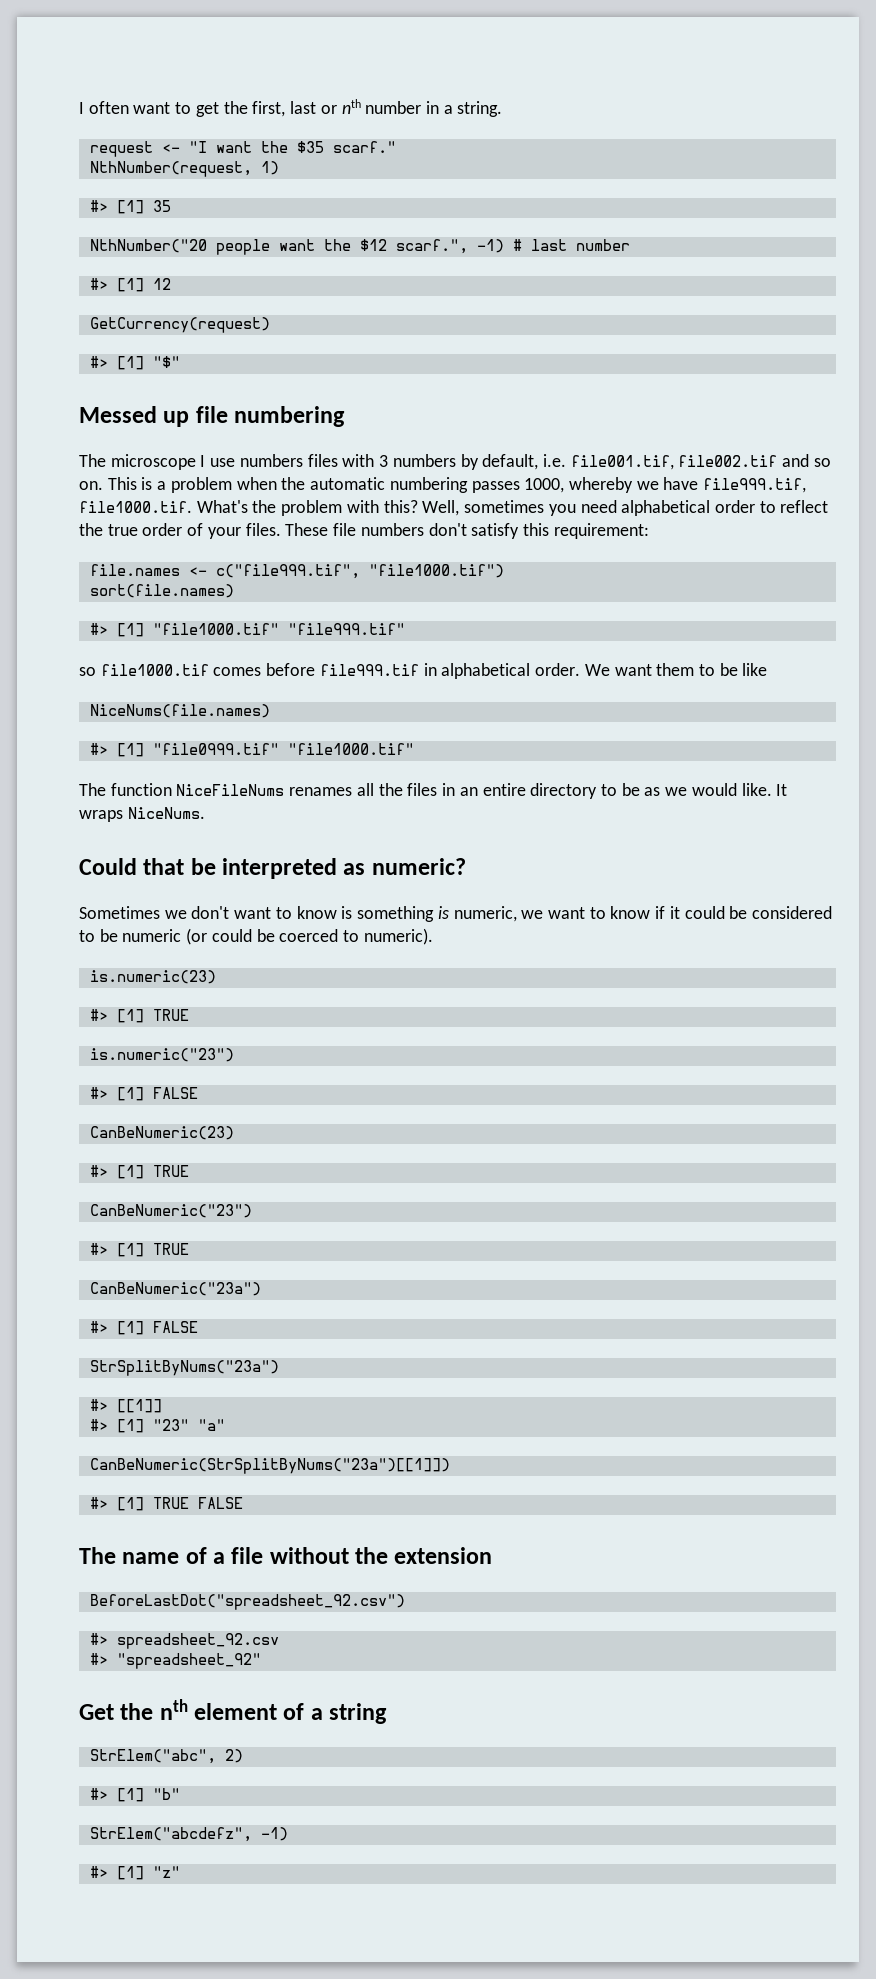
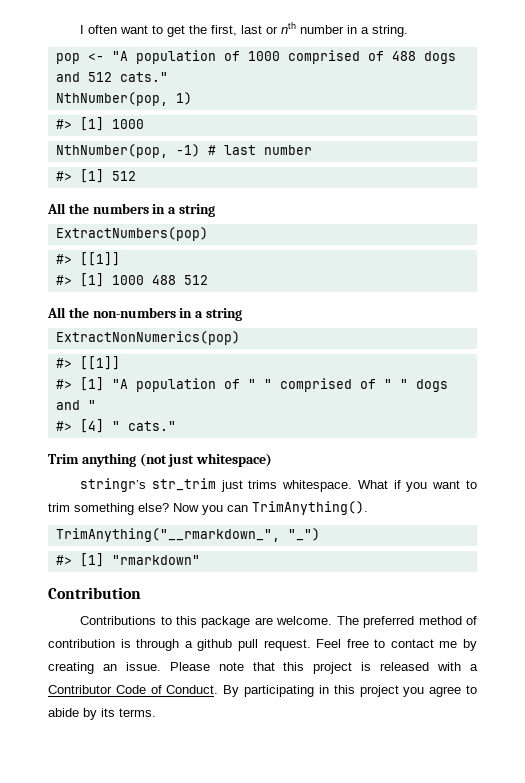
[89,141,396,157] [89,161,279,177] [89,200,171,214] [89,239,468,255] request <- "I want the $35 scarf." // NthNumber(request, 1) // #> [1] 35 // NthNumber("20 people want the $12 scarf.", -> [55,50,456,64] [55,72,168,82] [55,92,192,106] [55,117,144,131] [55,144,168,158] pop <- "A population of 1000 comprised of 488 dogs and 512 cats." // NthNumber(pop, 1) // #> [1] 1000 // NthNumber(pop,
[152,278,171,290] [89,317,270,333] [89,356,180,370] [79,406,346,427] [79,454,831,470] [79,477,807,493] [79,500,829,516] [79,523,649,539] [89,564,504,579] [89,584,234,598] [89,623,405,637] [79,663,768,679] [89,704,270,718] [89,743,414,757] [79,783,788,799] [79,807,205,822] [79,858,466,879] [79,906,833,922] [79,928,433,945] [89,970,216,984] [89,1009,189,1023] [89,1048,234,1062] [89,1087,198,1101] [89,1126,234,1140] [89,1165,189,1179] [89,1204,252,1218] [89,1243,189,1257] [89,1282,261,1296] [89,1321,198,1335] [89,1360,279,1376] [89,1399,162,1413] [89,1419,225,1433] [89,1458,450,1474] [89,1497,243,1511] [79,1547,493,1564] [89,1594,405,1610] [89,1633,279,1649] [89,1653,261,1669] [79,1699,388,1724] [89,1749,243,1764] [89,1788,180,1802] [89,1827,288,1842] [89,1866,180,1880] 12 // GetCurrency(request) // #> [1] "$" // Messed up file numbering // The microscope I use numbers files with 3 numbers by default, i.e. file001.tif, file002.tif and so on. This is a problem when the automatic numbering passes 1000, whereby we have file999.tif, file1000.tif. What's the problem with this? Well, sometimes you need alphabetical order to reflect the true order of your files. These file numbers don't satisfy this requirement: // file.names <- c("file999.tif", "file1000.tif") // sort(file.names) // #> [1] "file1000.tif" "file999.tif" // so file1000.tif comes before file999.tif in alphabetical order. We want them to be like // NiceNums(file.names) // #> [1] "file0999.tif" "file1000.tif" // The function NiceFileNums renames all the files in an entire directory to be as we would like. It wraps NiceNums. // Could that be interpreted as numeric? // Sometimes we don't want to know is something is numeric, we want to know if it could be considered to be numeric (or could be coerced to numeric). // is.numeric(23) // #> [1] TRUE // is.numeric("23") // #> [1] FALSE // CanBeNumeric(23) // #> [1] TRUE // CanBeNumeric("23") // #> [1] TRUE // CanBeNumeric("23a") // #> [1] FALSE // StrSplitByNums("23a") // #> [[1]] // #> [1] "23" "a" // CanBeNumeric(StrSplitByNums("23a")[[1]]) // #> [1] TRUE FALSE // The name of a file without the extension // BeforeLastDot("spreadsheet_92.csv") // #> spreadsheet_92.csv // #> "spreadsheet_92" // Get the nth element of a string // StrElem("abc", 2) // #> [1] "b" // StrElem("abcdefz", -1) // #> [1] "z" -> [111,171,136,181] [47,203,215,217] [55,227,208,241] [55,252,120,266] [55,273,208,287] [47,307,242,321] [55,331,240,345] [55,356,120,370] [55,377,448,392] [55,400,96,410] [55,419,176,433] [48,453,273,467] [80,478,478,492] [48,501,368,515] [55,528,320,542] [55,553,200,567] [48,587,141,599] [80,616,477,628] [48,639,477,651] [48,662,479,674] [48,685,477,697] [48,708,156,720] 512 // All the numbers in a string // ExtractNumbers(pop) // #> [[1]] // #> [1] 1000 488 512 // All the non-numbers in a string // ExtractNonNumerics(pop) // #> [[1]] // #> [1] "A population of " " comprised of " " dogs and " // #> [4] " cats." // Trim anything (not just whitespace) // stringr’s str_trim just trims whitespace. What if you want to trim something else? Now you can TrimAnything(). // TrimAnything("__rmarkdown_", "_") // #> [1] "rmarkdown" // Contribution // Contributions to this package are welcome. The preferred method of contribution is through a github pull request. Feel free to contact me by creating an issue. Please note that this project is released with a Contributor Code of Conduct. By participating in this project you agree to abide by its terms.

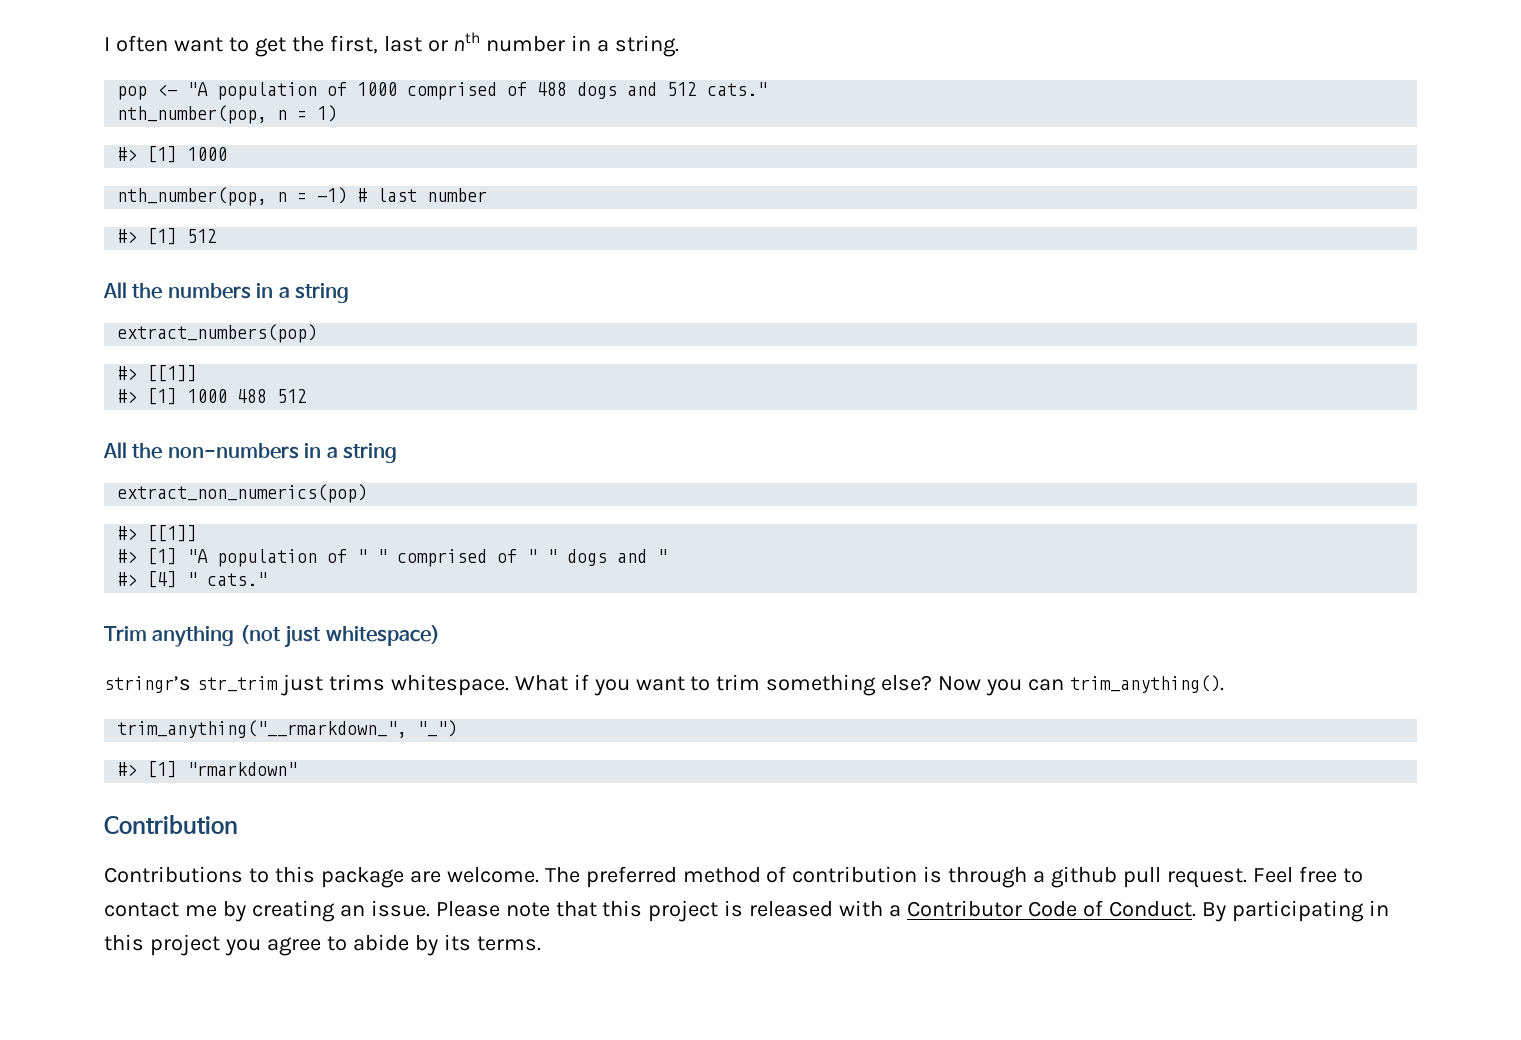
[55,92,168,106] NthNumber(pop, -> [117,105,308,124] nth_number(pop, n =
[55,144,168,158] NthNumber(pop, -> [117,187,308,206] nth_number(pop, n =
[55,227,208,241] ExtractNumbers(pop) -> [117,324,318,343] extract_numbers(pop)
[55,331,240,345] ExtractNonNumerics(pop) -> [117,484,368,503] extract_non_numerics(pop)
[252,501,368,515] [55,528,280,542] TrimAnything(). // TrimAnything("__rmarkdown_", -> [1070,675,1225,693] [117,720,408,738] trim_anything(). // trim_anything("__rmarkdown_",

